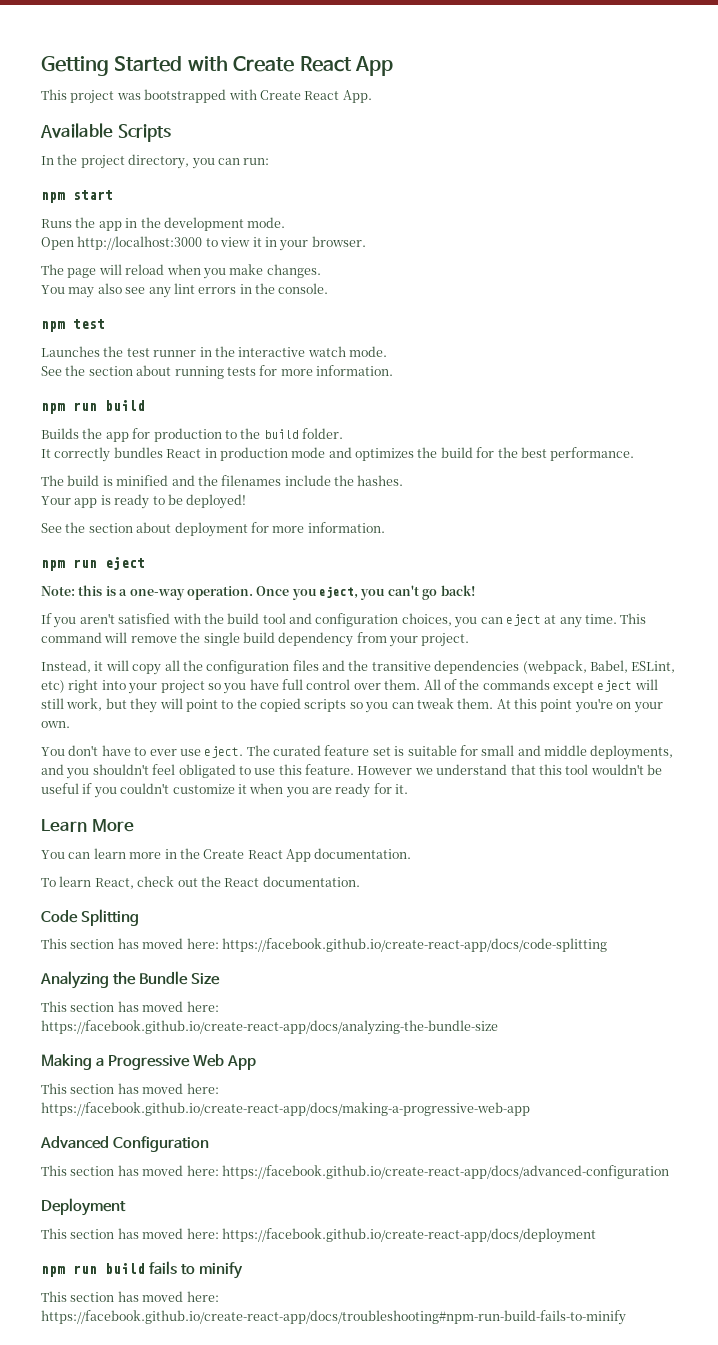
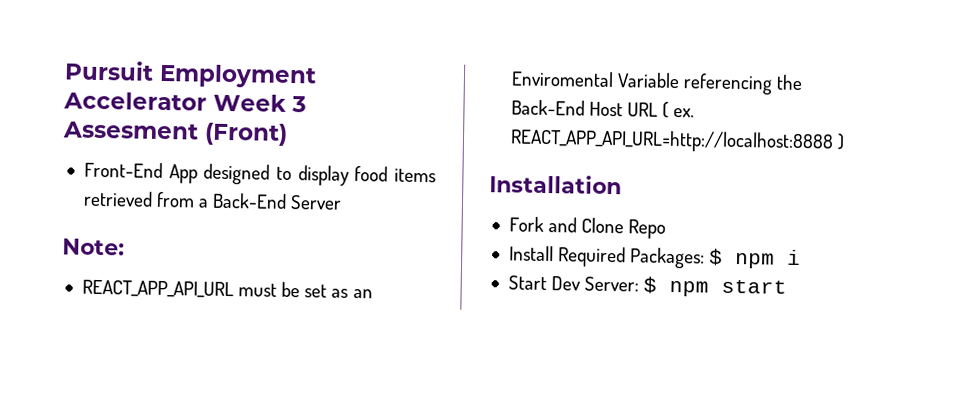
[41,56,393,76] [41,89,372,104] [40,123,171,142] [41,154,270,169] [41,190,113,203] [41,217,286,231] [41,236,366,251] [41,264,321,279] [41,283,329,298] [41,319,105,332] [41,346,387,357] [41,365,393,379] [41,400,145,414] [41,428,343,442] [41,447,635,462] [41,475,404,486] [41,494,247,509] [41,522,385,537] [41,557,145,571] [41,585,475,600] [41,613,647,628] [41,632,470,647] [41,660,676,675] [41,679,658,694] [41,698,663,713] [41,721,70,728] [41,745,674,760] [41,764,662,779] [41,783,409,798] [41,819,134,832] [41,848,412,862] [41,876,360,889] [41,909,139,926] [41,938,607,952] [40,971,220,989] [41,1001,219,1012] [41,1020,498,1035] [41,1054,256,1070] [41,1083,219,1094] [41,1102,530,1116] [40,1136,209,1152] [41,1165,669,1179] [41,1198,126,1216] [41,1228,596,1243] [41,1261,243,1279] [41,1291,219,1302] [41,1310,626,1325] Getting Started with Create React App // This project was bootstrapped with Create React App. // Available Scripts // In the project directory, you can run: // npm start // Runs the app in the development mode. // Open http://localhost:3000 to view it in your browser. // The page will reload when you make changes. // You may also see any lint errors in the console. // npm test // Launches the test runner in the interactive watch mode. // See the section about running tests for more information. // npm run build // Builds the app for production to the build folder. // It correctly bundles React in production mode and optimizes the build for the best performance. // The build is minified and the filenames include the hashes. // Your app is ready to be deployed! // See the section about deployment for more information. // npm run eject // Note: this is a one-way operation. Once you eject, you can't go back! // If you aren't satisfied with the build tool and configuration choices, you can eject at any time. This command will remove the single build dependency from your project. // Instead, it will copy all the configuration files and the transitive dependencies (webpack, Babel, ESLint, etc) right into your project so you have full control over them. All of the commands except eject will still work, but they will point to the copied scripts so you can tweak them. At this point you're on your own. // You don't have to ever use eject. The curated feature set is suitable for small and middle deployments, and you shouldn't feel obligated to use this feature. However we understand that this tool wouldn't be useful if you couldn't customize it when you are ready for it. // Learn More // You can learn more in the Create React App documentation. // To learn React, check out the React documentation. // Code Splitting // This section has moved here: https://facebook.github.io/create-react-app/docs/code-splitting // Analyzing the Bundle Size // This section has moved here: https://facebook.github.io/create-react-app/docs/analyzing-the-bundle-size // Making a Progressive Web App // This section has moved here: https://facebook.github.io/create-react-app/docs/making-a-progressive-web-app // Advanced Configuration // This section has moved here: https://facebook.github.io/create-react-app/docs/advanced-configuration // Deployment // This section has moved here: https://facebook.github.io/create-react-app/docs/deployment // npm run build fails to minify // This section has moved here: https://facebook.github.io/create-react-app/docs/troubleshooting#npm-run-build-fails-to-minify -> [64,60,317,89] [63,91,307,113] [62,121,288,146] [83,161,436,186] [82,190,343,210] [62,238,125,256] [81,279,373,299] [510,70,804,95] [510,99,695,118] [509,128,845,154] [489,174,622,195] [508,216,667,239] [508,245,802,269] [507,275,788,297] Pursuit Employment Accelerator Week 3 Assesment (Front) // Front-End App designed to display food items retrieved from a Back-End Server // Note: // REACT_APP_API_URL must be set as an Enviromental Variable referencing the Back-End Host URL ( ex. REACT_APP_API_URL=http://localhost:8888 ) // Installation // Fork and Clone Repo // Install Required Packages: $ npm i // Start Dev Server: $ npm start

